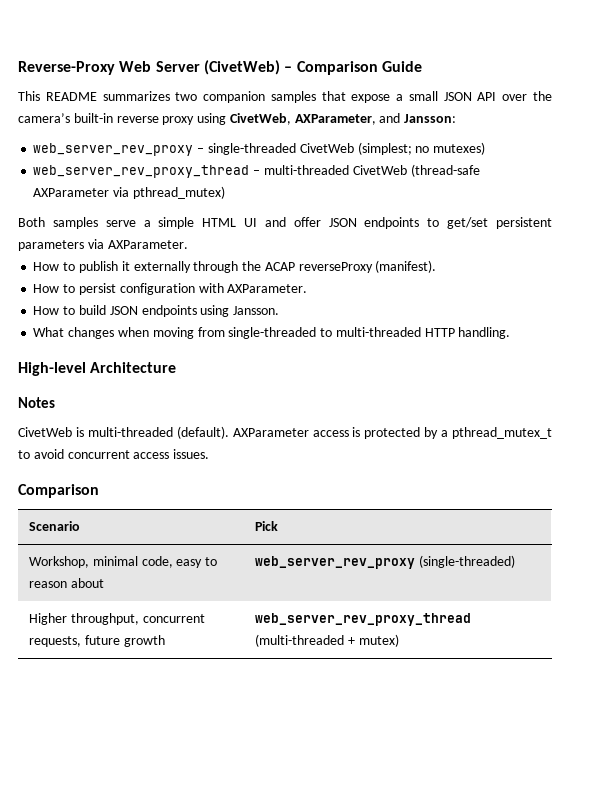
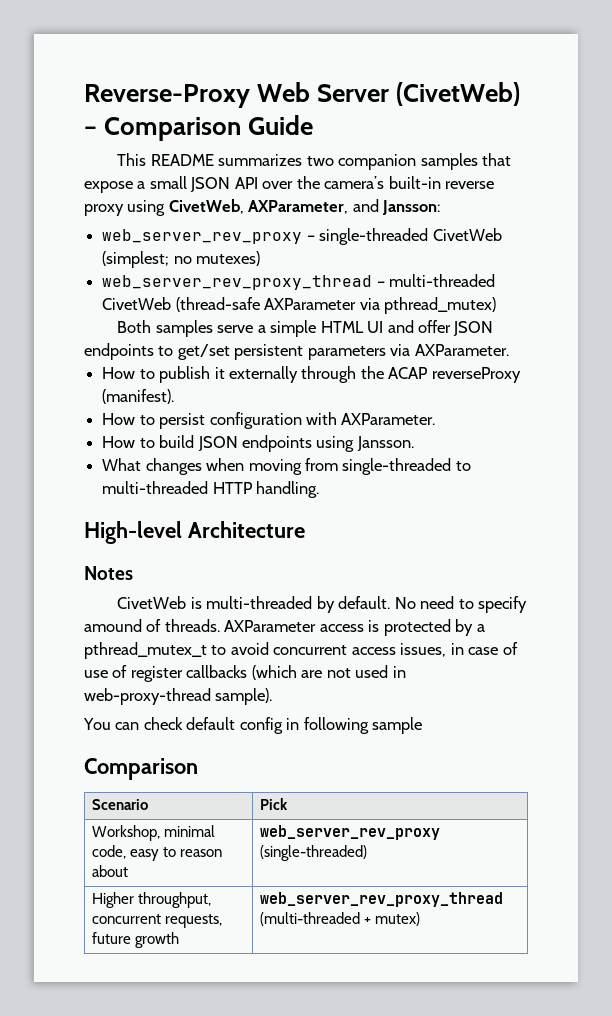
[176,426,229,439] (default). -> [316,596,527,613] [84,619,220,632] by default. No need to specify amound of threads.
[173,449,210,459] issues. -> [400,642,518,657] [84,665,406,682] [84,688,273,705] [83,717,423,734] issues, in case of use of register callbacks (which are not used in web-proxy-thread sample). // You can check default config in following sample

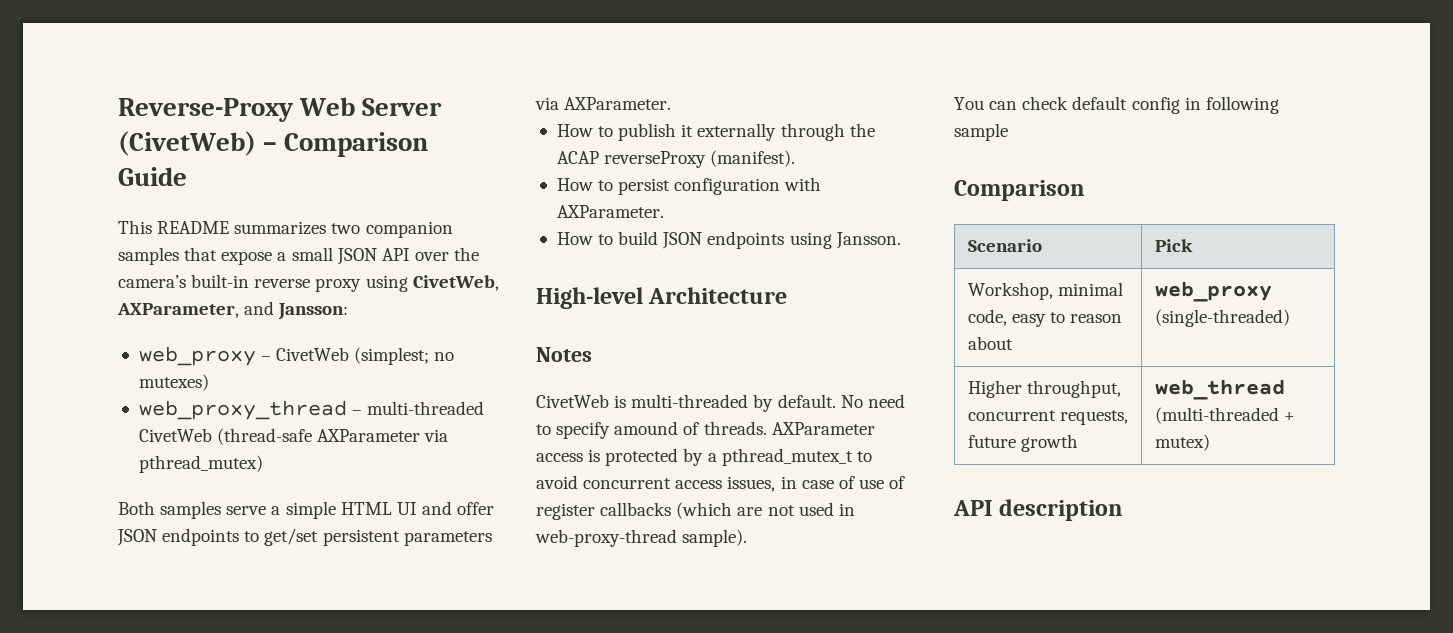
[102,228,429,245] web_server_rev_proxy – single-threaded -> [138,346,272,366] web_proxy –
[102,275,373,290] web_server_rev_proxy_thread -> [138,400,347,420] web_proxy_thread
[102,458,471,475] [102,481,320,498] // What changes when moving from single-threaded to multi-threaded HTTP handling. -> (901, 240) none
[260,825,441,840] web_server_rev_proxy -> [1154,281,1272,302] web_proxy
[260,892,504,907] web_server_rev_proxy_thread -> [1154,379,1285,400] web_thread
(421, 919) none -> [953,499,1124,521] // API description

